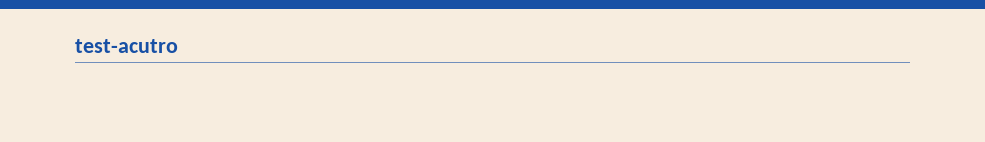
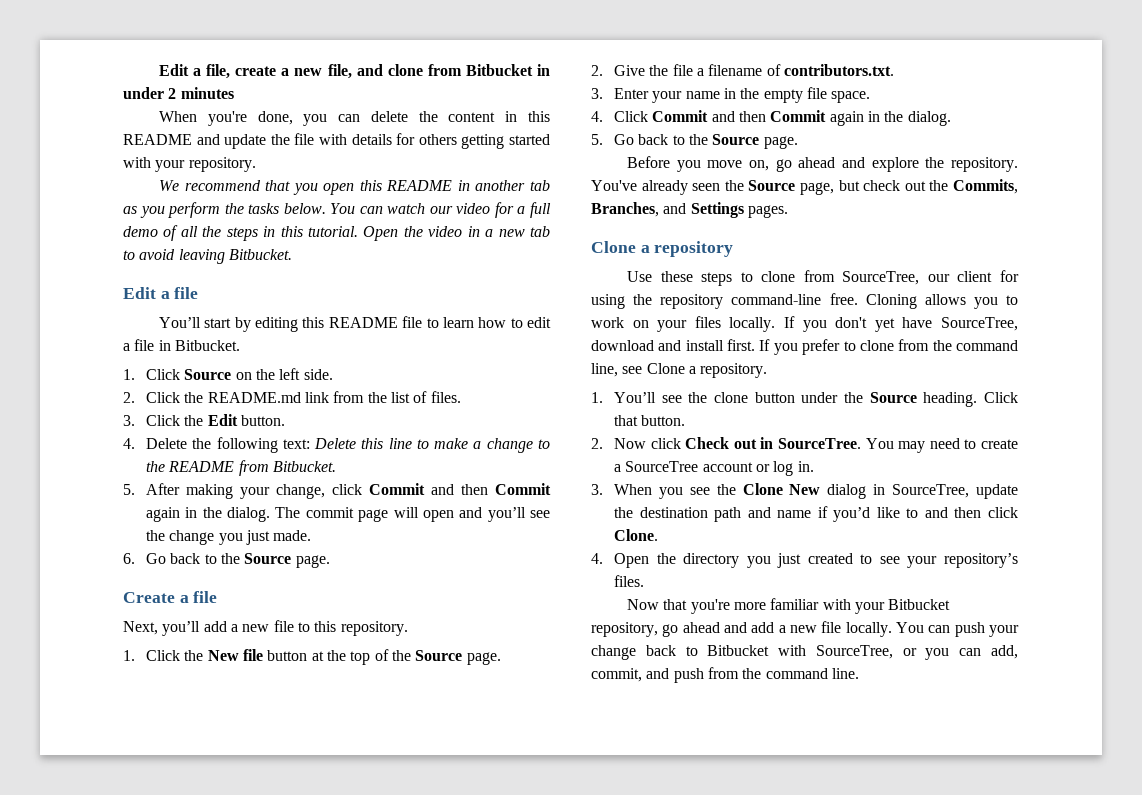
[75,39,178,53] test-acutro -> [159,64,550,79] [123,87,234,99] [159,111,550,126] [123,133,550,149] [123,157,256,172] [159,180,551,195] [123,202,551,218] [123,225,550,241] [123,249,292,264] [123,287,199,299] [159,316,552,332] [123,339,240,351] [123,368,333,380] [123,391,461,403] [123,414,285,426] [123,437,550,453] [145,460,336,476] [123,483,551,499] [145,507,551,522] [145,530,312,545] [123,553,330,568] [123,591,218,603] [123,620,408,636] [123,649,501,665] [591,64,894,76] [591,87,871,103] [591,110,951,126] [591,134,798,149] [627,156,1018,172] [591,179,1018,195] [591,202,788,218] [591,241,734,257] [627,270,1020,286] [591,293,1018,309] [591,316,1018,332] [591,339,1019,355] [591,363,768,378] [591,392,1018,407] [613,415,686,426] [591,437,1018,453] [613,461,814,476] [591,483,1018,499] [613,506,1018,522] [613,529,658,541] [591,553,1019,568] [613,575,644,587] [627,598,951,614] [591,621,1019,637] [591,645,1018,660] [591,667,859,683] Edit a file, create a new file, and clone from Bitbucket in under 2 minutes // When you're done, you can delete the content in this README and update the file with details for others getting started with your repository. // We recommend that you open this README in another tab as you perform the tasks below. You can watch our video for a full demo of all the steps in this tutorial. Open the video in a new tab to avoid leaving Bitbucket. // Edit a file // You’ll start by editing this README file to learn how to edit a file in Bitbucket. // 1. Click Source on the left side. // 2. Click the README.md link from the list of files. // 3. Click the Edit button. // 4. Delete the following text: Delete this line to make a change to the README from Bitbucket. // 5. After making your change, click Commit and then Commit again in the dialog. The commit page will open and you’ll see the change you just made. // 6. Go back to the Source page. // Create a file // Next, you’ll add a new file to this repository. // 1. Click the New file button at the top of the Source page. // 2. Give the file a filename of contributors.txt. // 3. Enter your name in the empty file space. // 4. Click Commit and then Commit again in the dialog. // 5. Go back to the Source page. // Before you move on, go ahead and explore the repository. You've already seen the Source page, but check out the Commits, Branches, and Settings pages. // Clone a repository // Use these steps to clone from SourceTree, our client for using the repository command-line free. Cloning allows you to work on your files locally. If you don't yet have SourceTree, download and install first. If you prefer to clone from the command line, see Clone a repository. // 1. You’ll see the clone button under the Source heading. Click that button. // 2. Now click Check out in SourceTree. You may need to create a SourceTree account or log in. // 3. When you see the Clone New dialog in SourceTree, update the destination path and name if you’d like to and then click Clone. // 4. Open the directory you just created to see your repository’s files. // Now that you're more familiar with your Bitbucket repository, go ahead and add a new file locally. You can push your change back to Bitbucket with SourceTree, or you can add, commit, and push from the command line.

